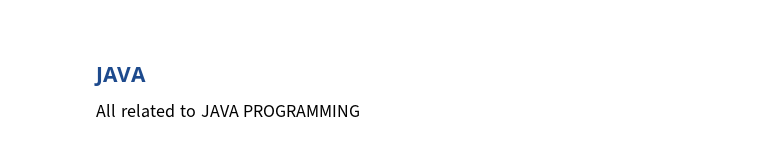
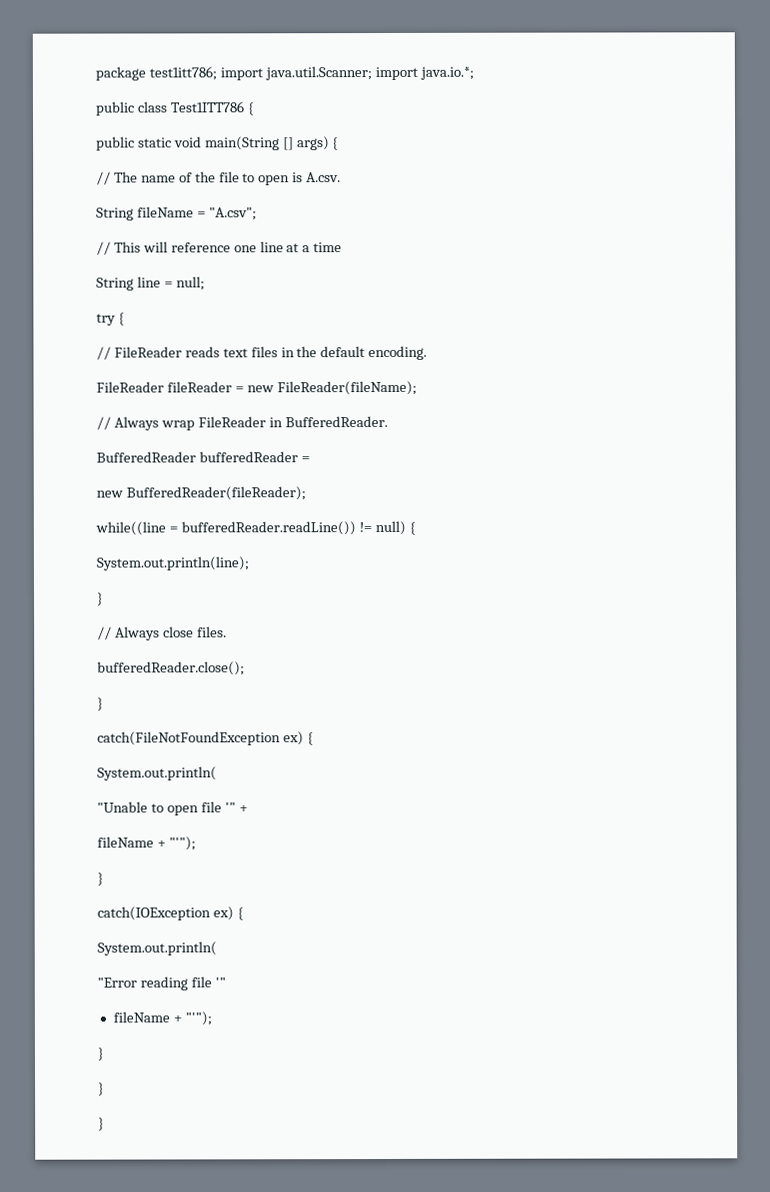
[94,67,146,86] [96,104,361,118] JAVA // All related to JAVA PROGRAMMING -> [95,66,474,81] [95,101,254,116] [96,136,340,151] [96,171,342,186] [96,206,257,221] [96,241,343,255] [96,276,205,291] [96,312,125,326] [96,345,428,361] [96,380,417,396] [96,415,388,431] [96,451,310,463] [96,486,306,501] [95,520,416,536] [96,556,249,571] [96,592,104,606] [97,626,227,641] [97,661,245,676] [97,697,104,711] [97,731,314,746] [97,766,217,781] [97,801,248,816] [97,836,196,851] [97,872,104,886] [97,906,244,921] [97,941,217,956] [97,976,226,991] [112,1011,212,1026] [97,1047,104,1061] [98,1082,105,1096] [98,1117,105,1131] package test1itt786; import java.util.Scanner; import java.io.*; // public class Test1ITT786 { // public static void main(String [] args) { // // The name of the file to open is A.csv. // String fileName = "A.csv"; // // This will reference one line at a time // String line = null; // try { // // FileReader reads text files in the default encoding. // FileReader fileReader = new FileReader(fileName); // // Always wrap FileReader in BufferedReader. // BufferedReader bufferedReader = // new BufferedReader(fileReader); // while((line = bufferedReader.readLine()) != null) { // System.out.println(line); // } // // Always close files. // bufferedReader.close(); // } // catch(FileNotFoundException ex) { // System.out.println( // "Unable to open file '" + // fileName + "'"); // } // catch(IOException ex) { // System.out.println( // "Error reading file '" // fileName + "'"); // } // } // }

